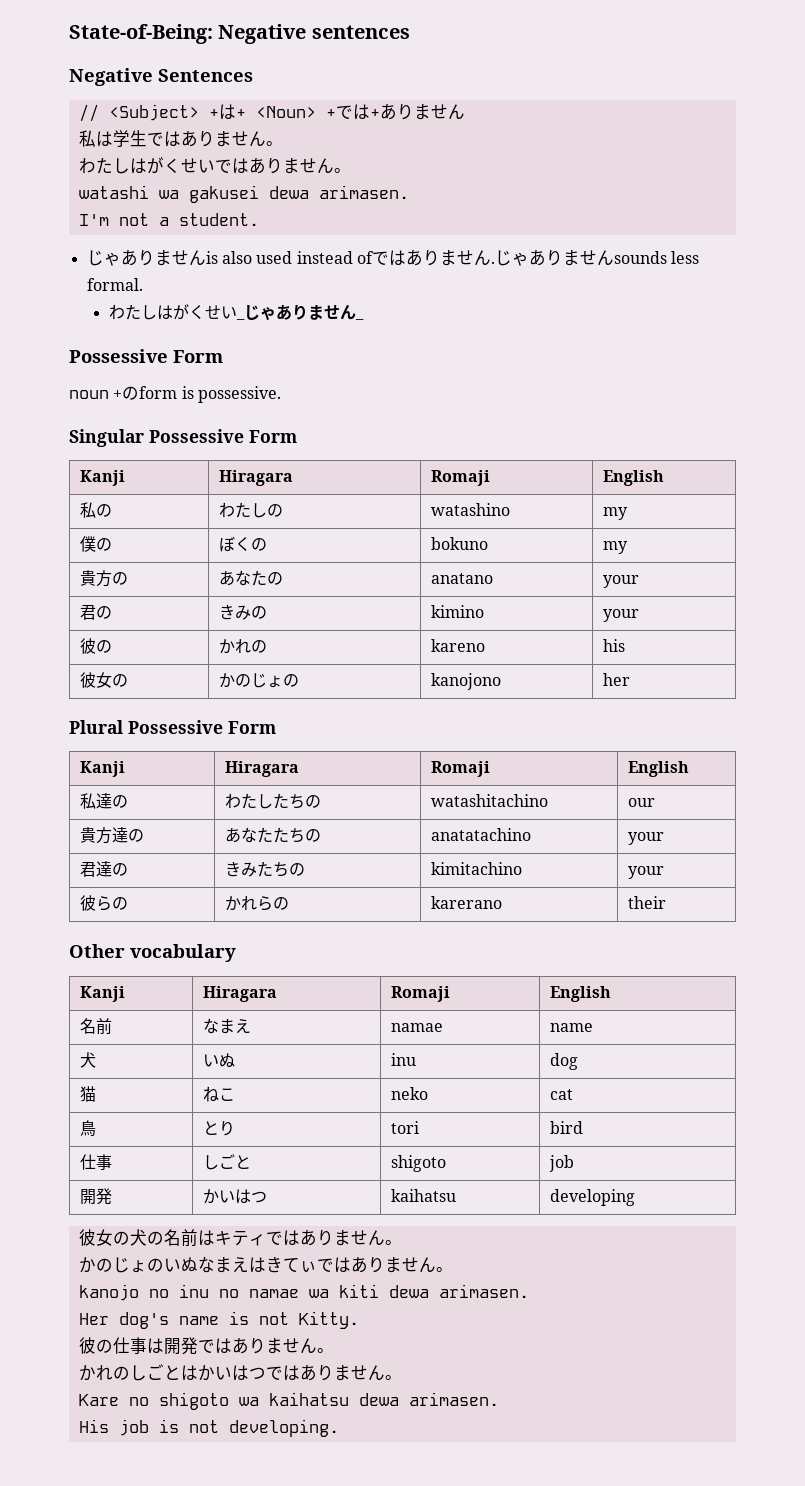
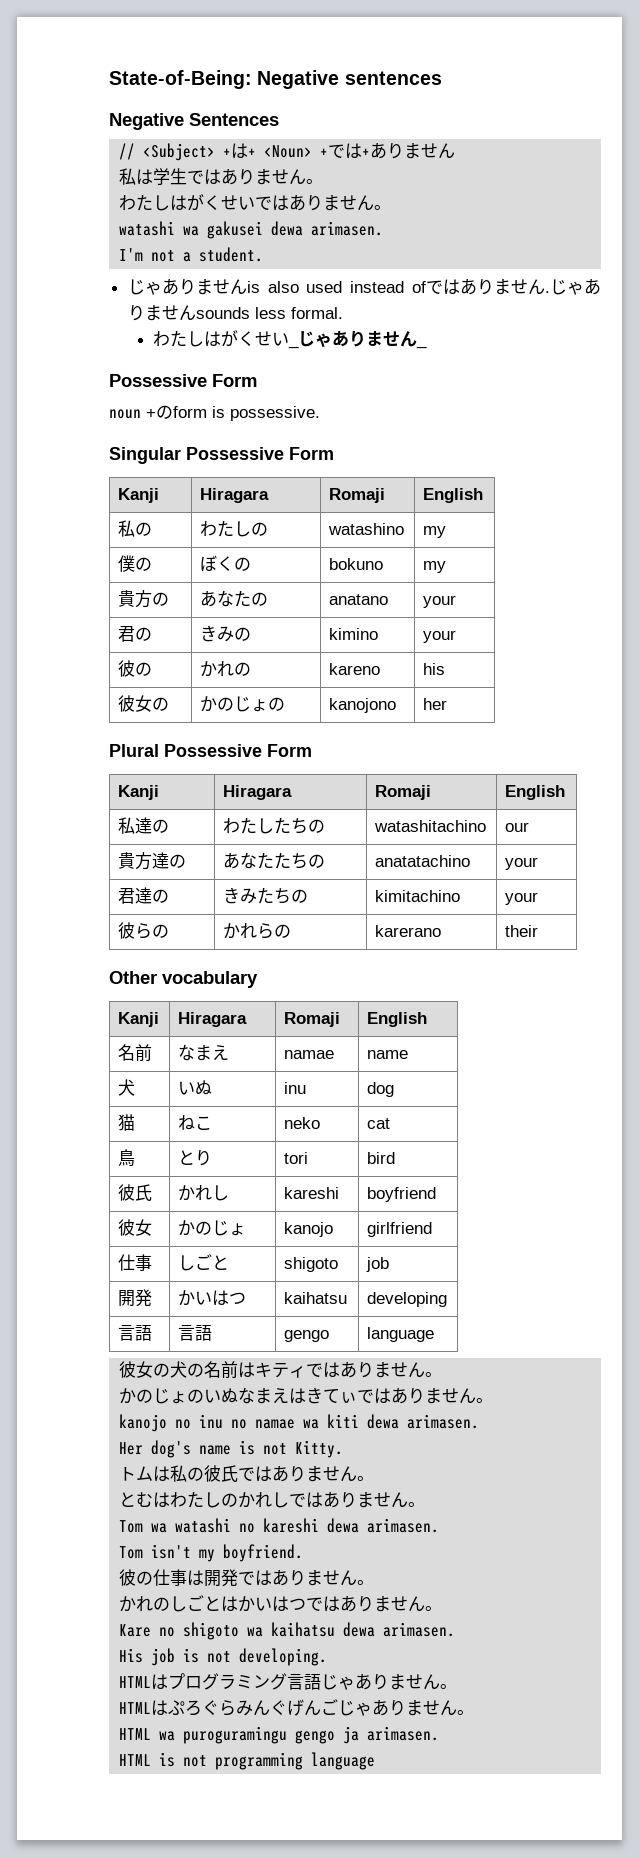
(583, 1127) none -> [118,1184,153,1201] [178,1185,230,1201] [284,1187,340,1199] [367,1187,437,1202] [118,1219,153,1236] [178,1220,247,1236] [284,1222,334,1237] [367,1222,433,1237] // 彼氏 | かれし | kareshi | boyfriend // 彼女 | かのじょ | kanojo | girlfriend
(635, 1197) none -> [118,1324,153,1341] [178,1324,213,1341] [284,1330,330,1342] [367,1327,435,1342] // 言語 | 言語 | gengo | language
(359, 1320) none -> [119,1465,375,1482] [119,1491,426,1508] [119,1518,440,1533] [119,1544,304,1562] // トムは私の彼氏ではありません。 // とむはわたしのかれしではありません。 // Tom wa watashi no kareshi dewa arimasen. // Tom isn't my boyfriend.
(339, 1428) none -> [119,1673,458,1690] [119,1699,475,1716] [119,1726,440,1744] [119,1752,376,1770] // HTMLはプログラミング言語じゃありません。 // HTMLはぷろぐらみんぐげんごじゃありません。 // HTML wa puroguramingu gengo ja arimasen. // HTML is not programming language

